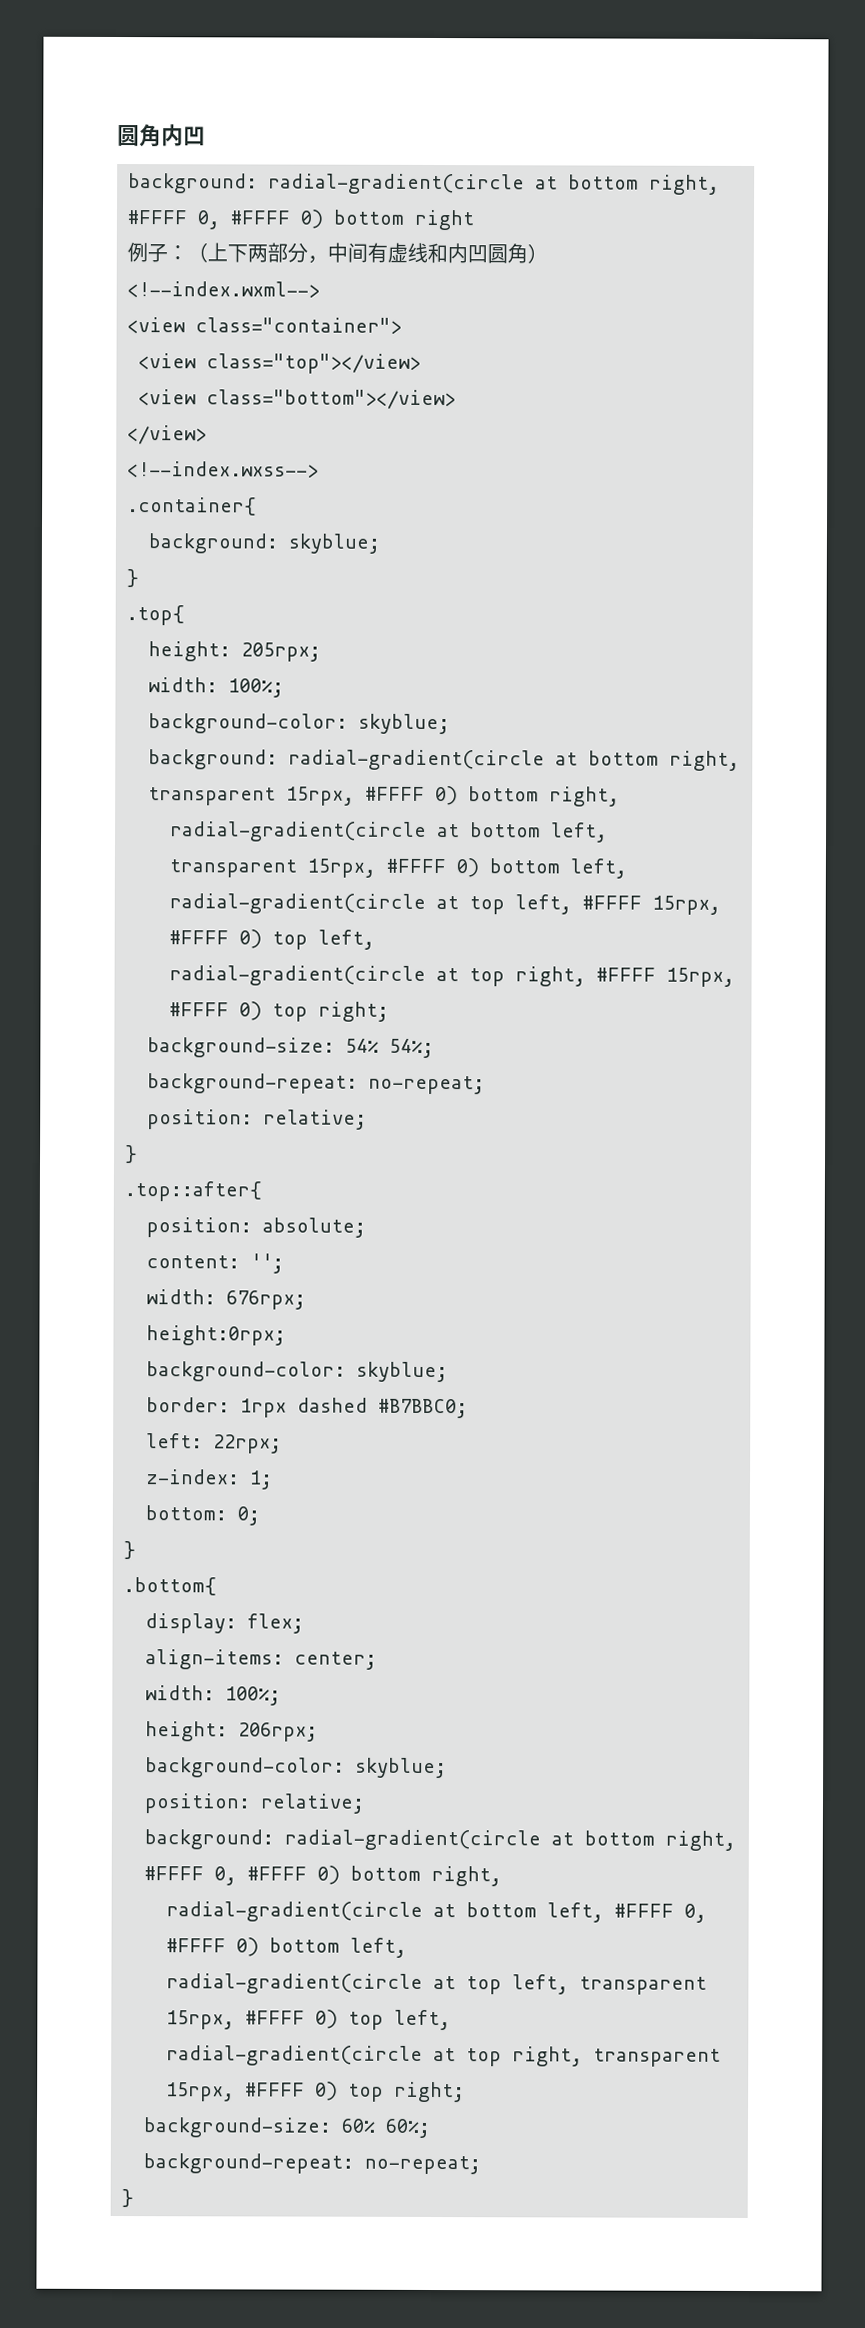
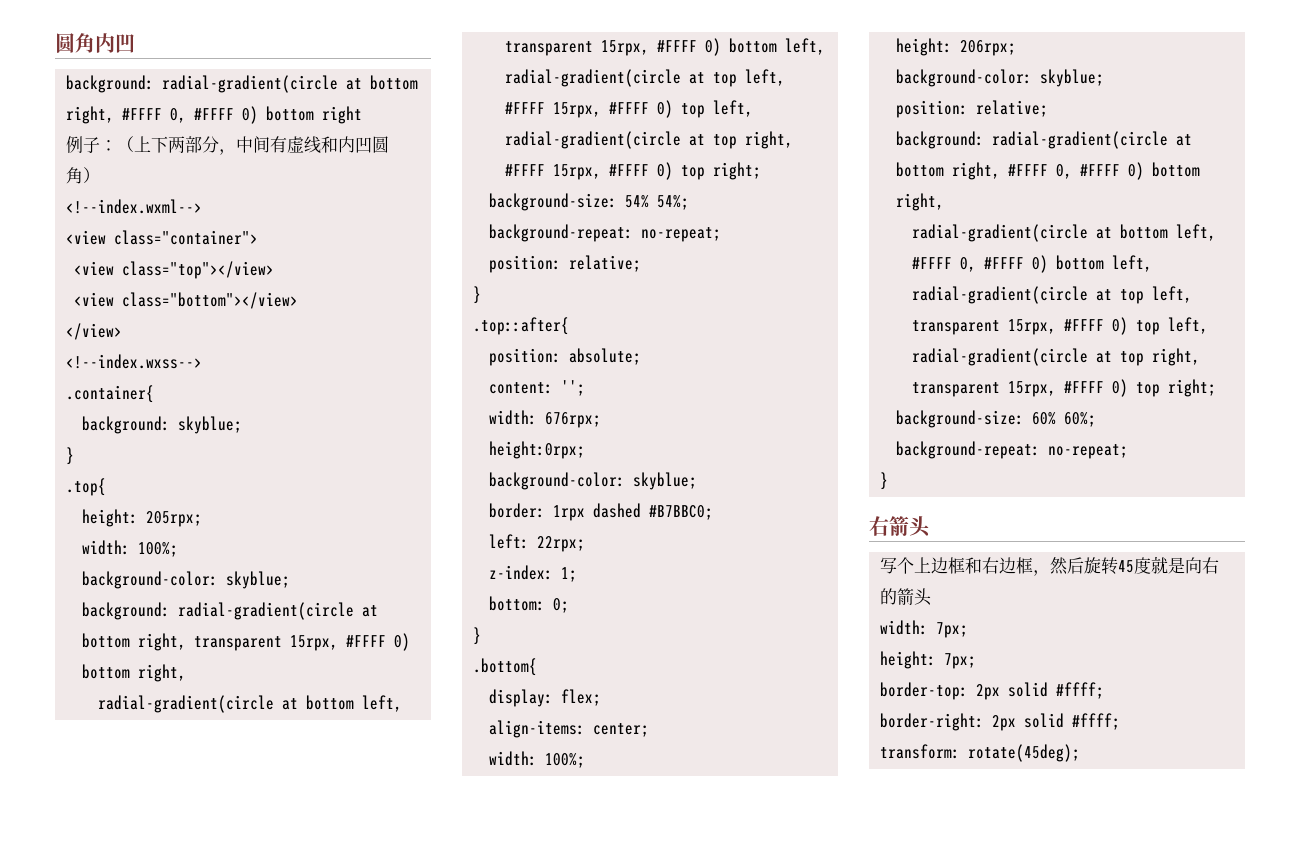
(135, 2198) none -> [869,516,931,537] [879,556,1219,576] [879,588,932,606] [879,620,968,638] [879,651,976,669] [879,682,1104,700] [879,713,1120,731] [879,744,1080,762] // 右箭头 // 写个上边框和右边框，然后旋转45度就是向右的箭头 // width: 7px; // height: 7px; // border-top: 2px solid #ffff; // border-right: 2px solid #ffff; // transform: rotate(45deg);

